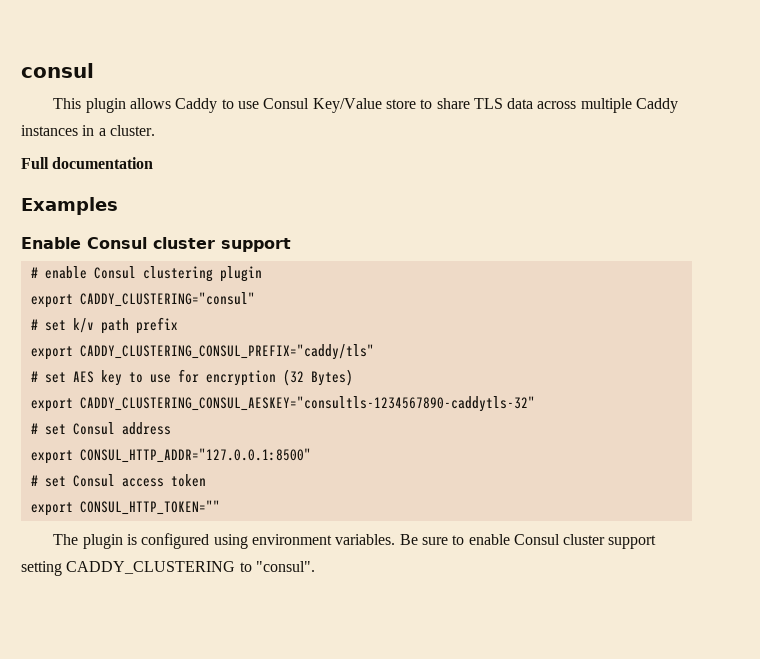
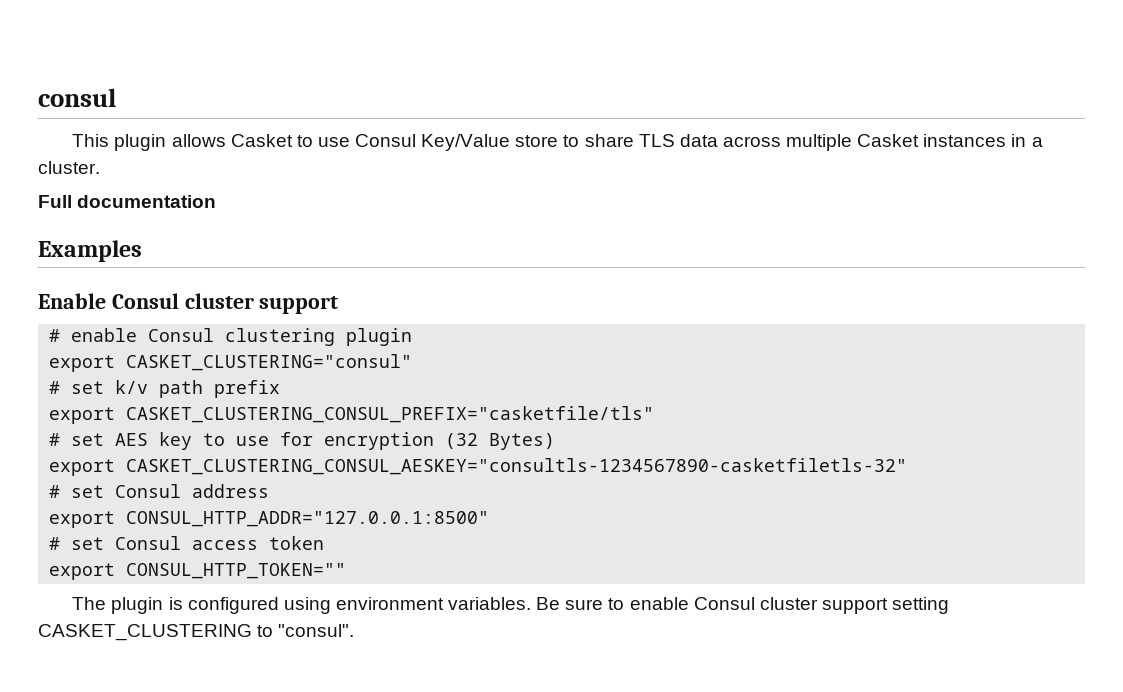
[175,98,218,113] Caddy -> [230,134,293,147] Casket
[636,98,679,113] Caddy -> [857,134,920,147] Casket
[79,292,255,307] CADDY_CLUSTERING="consul" -> [126,354,413,371] CASKET_CLUSTERING="consul"
[79,344,374,360] CADDY_CLUSTERING_CONSUL_PREFIX="caddy/tls" -> [126,406,655,423] CASKET_CLUSTERING_CONSUL_PREFIX="casketfile/tls"
[79,396,535,412] CADDY_CLUSTERING_CONSUL_AESKEY="consultls-1234567890-caddytls-32" -> [126,458,908,475] CASKET_CLUSTERING_CONSUL_AESKEY="consultls-1234567890-casketfiletls-32"
[66,561,236,574] CADDY_CLUSTERING -> [38,624,252,641] CASKET_CLUSTERING

